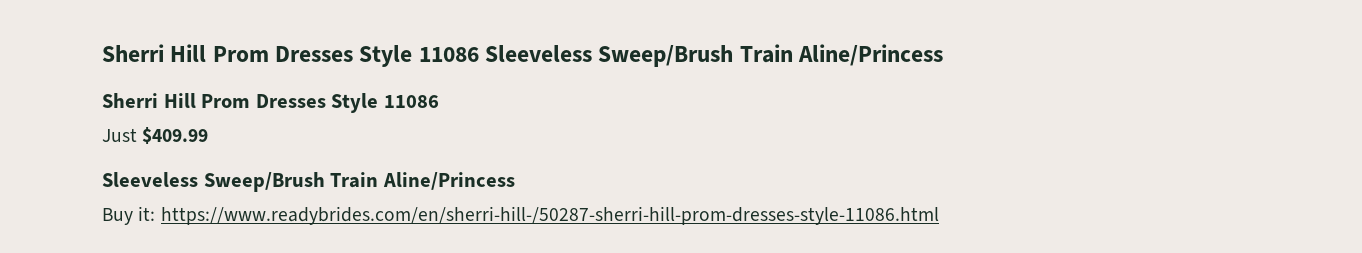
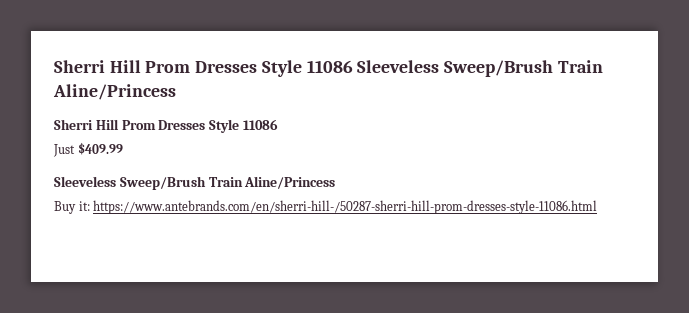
[160,206,939,225] https://www.readybrides.com/en/sherri-hill-/50287-sherri-hill-prom-dresses-style-11086.html -> [93,200,598,214] https://www.antebrands.com/en/sherri-hill-/50287-sherri-hill-prom-dresses-style-11086.html

